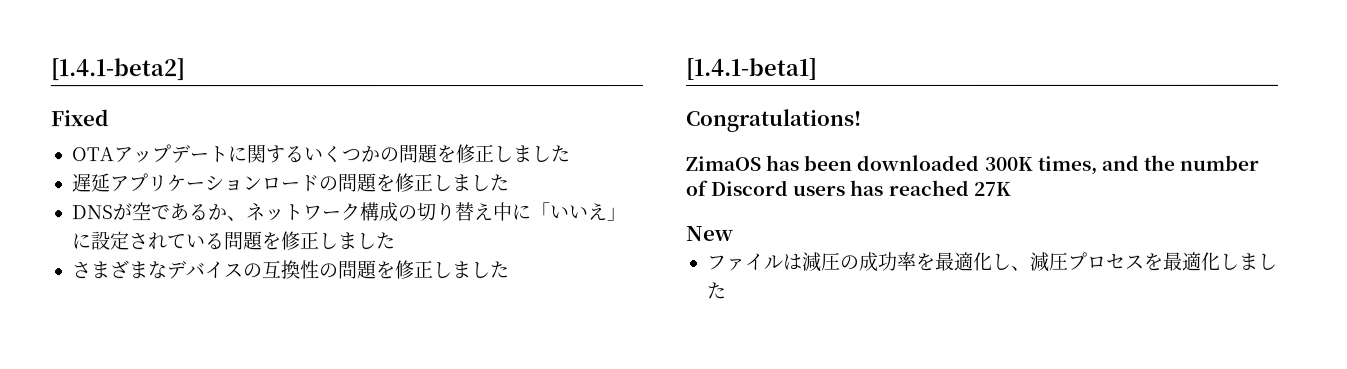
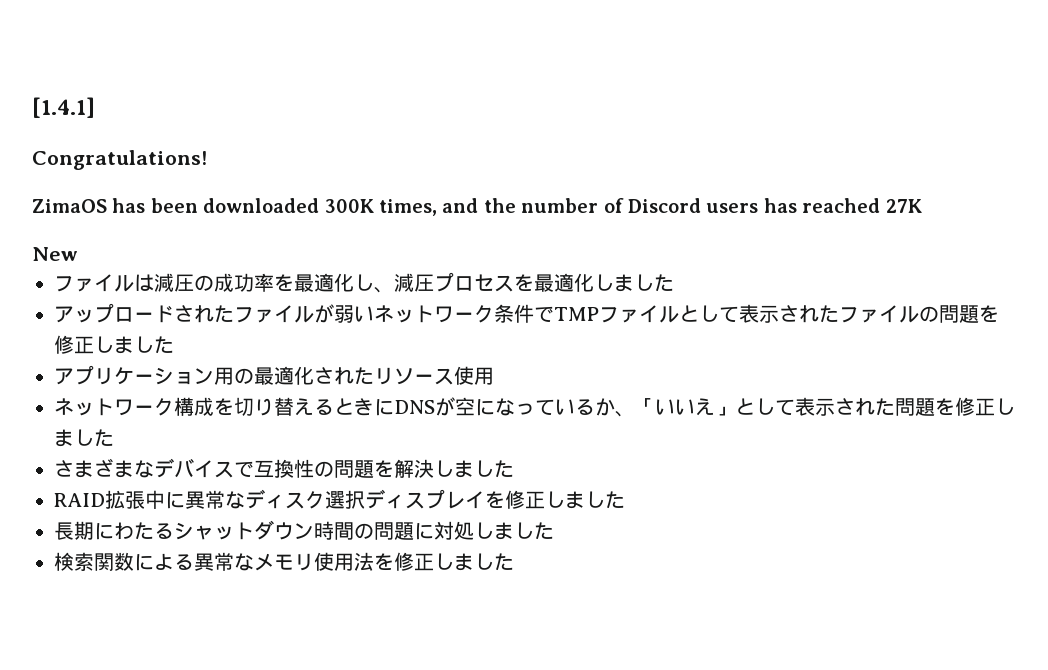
[50,58,185,81] [50,109,108,127] [70,144,570,164] [70,173,510,193] [71,202,627,223] [71,231,396,251] [71,260,510,280] [685,57,817,80] [1.4.1-beta2] // Fixed // OTAアップデートに関するいくつかの問題を修正しました // 遅延アプリケーションロードの問題を修正しました // DNSが空であるか、ネットワーク構成の切り替え中に「いいえ」に設定されている問題を修正しました // さまざまなデバイスの互換性の問題を修正しました // [1.4.1-beta1] -> [32,97,95,118] [1.4.1]
(727, 290) none -> [54,303,999,323] [54,335,174,354] [54,365,494,385] [54,397,1015,417] [54,429,114,447] [54,458,514,478] [54,489,625,509] [54,520,554,540] [54,552,514,571] // アップロードされたファイルが弱いネットワーク条件でTMPファイルとして表示されたファイルの問題を修正しました // アプリケーション用の最適化されたリソース使用 // ネットワーク構成を切り替えるときにDNSが空になっているか、「いいえ」として表示された問題を修正しました // さまざまなデバイスで互換性の問題を解決しました // RAID拡張中に異常なディスク選択ディスプレイを修正しました // 長期にわたるシャットダウン時間の問題に対処しました // 検索関数による異常なメモリ使用法を修正しました

